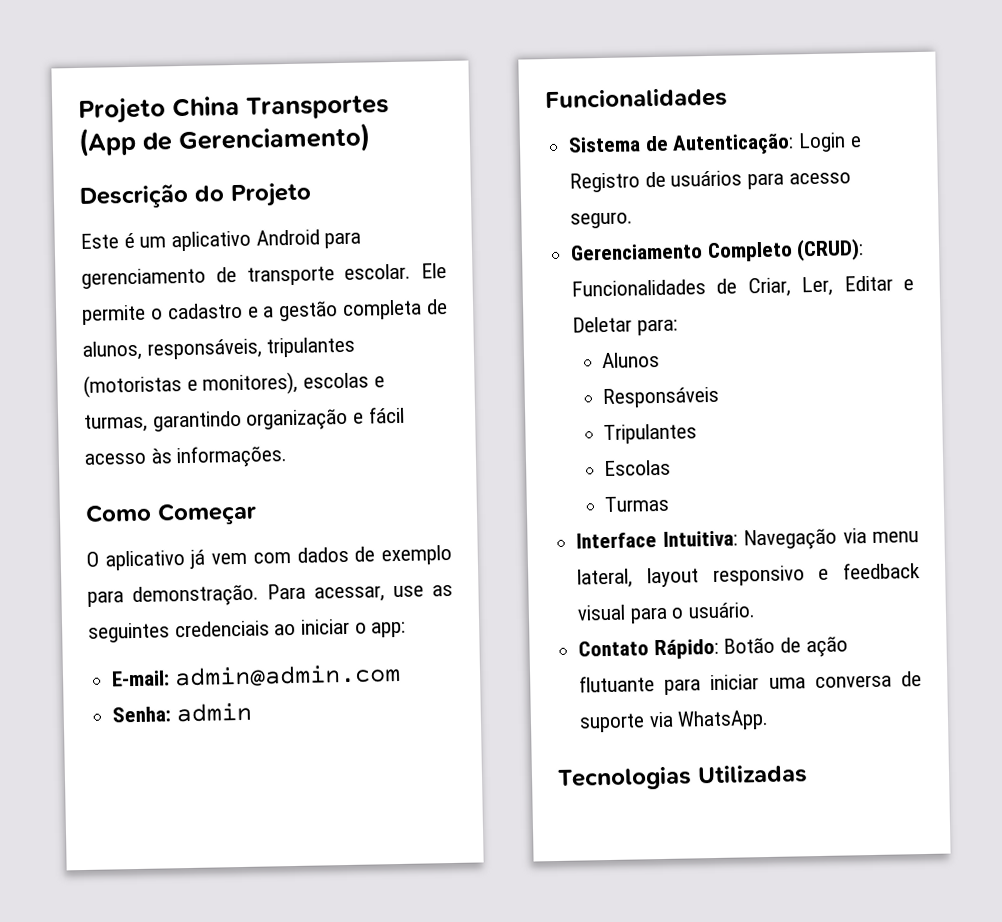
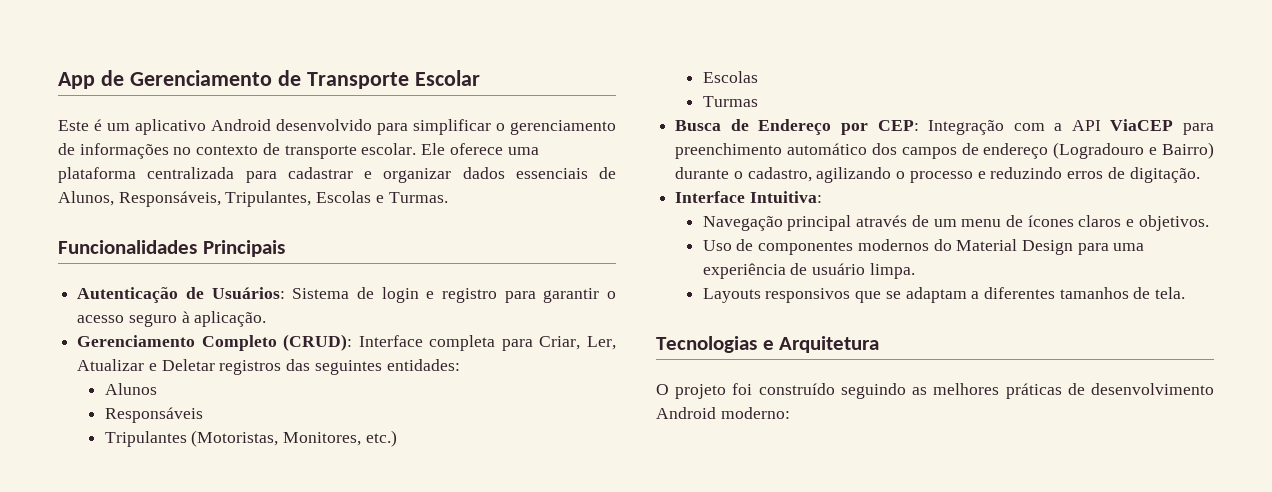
[78,95,389,124] [78,122,371,157] [79,182,312,209] Projeto China Transportes (App de Gerenciamento) // Descrição do Projeto -> [58,70,480,89] App de Gerenciamento de Transporte Escolar
[324,231,362,249] [81,263,447,289] [81,298,448,325] [82,336,356,361] [83,371,385,398] [84,406,405,433] [84,445,289,469] [85,501,257,526] [86,544,452,571] [87,583,453,608] [88,618,407,643] [111,663,401,688] [112,702,252,723] [544,87,728,110] [568,132,862,156] [569,170,851,193] [570,211,634,229] para gerenciamento de transporte escolar. Ele permite o cadastro e a gestão completa de alunos, responsáveis, tripulantes (motoristas e monitores), escolas e turmas, garantindo organização e fácil acesso às informações. // Como Começar // O aplicativo já vem com dados de exemplo para demonstração. Para acessar, use as seguintes credenciais ao iniciar o app: // E-mail: admin@admin.com // Senha: admin // Funcionalidades // Sistema de Autenticação: Login e Registro de usuários para acesso seguro. -> [276,119,616,135] [58,143,539,159] [58,167,616,183] [58,191,448,207] [58,240,285,257] [77,287,616,303] [77,311,267,327] desenvolvido para simplificar o gerenciamento de informações no contexto de transporte escolar. Ele oferece uma plataforma centralizada para cadastrar e organizar dados essenciais de Alunos, Responsáveis, Tripulantes, Escolas e Turmas. // Funcionalidades Principais // Autenticação de Usuários: Sistema de login e registro para garantir o acesso seguro à aplicação.
[571,278,738,297] Funcionalidades de -> [358,335,533,351] Interface completa para
[843,275,893,292] Editar -> [77,359,145,371] Atualizar
[636,318,678,336] para: -> [219,359,460,375] registros das seguintes entidades:
(698, 434) none -> [191,430,397,447] (Motoristas, Monitores, etc.)
[576,528,919,551] [577,562,920,589] [577,602,757,624] [578,636,848,660] [579,671,922,695] [579,709,770,733] [557,764,808,791] Interface Intuitiva: Navegação via menu lateral, layout responsivo e feedback visual para o usuário. // Contato Rápido: Botão de ação flutuante para iniciar uma conversa de suporte via WhatsApp. // Tecnologias Utilizadas -> [675,119,1214,135] [675,142,1214,159] [675,167,1200,183] [675,191,822,203] [702,215,1209,231] [702,239,1145,255] [702,263,915,279] [702,287,1186,303] [656,336,880,353] [656,383,1214,399] [656,407,790,419] Busca de Endereço por CEP: Integração com a API ViaCEP para preenchimento automático dos campos de endereço (Logradouro e Bairro) durante o cadastro, agilizando o processo e reduzindo erros de digitação. // Interface Intuitiva: // Navegação principal através de um menu de ícones claros e objetivos. // Uso de componentes modernos do Material Design para uma experiência de usuário limpa. // Layouts responsivos que se adaptam a diferentes tamanhos de tela. // Tecnologias e Arquitetura // O projeto foi construído seguindo as melhores práticas de desenvolvimento Android moderno:

